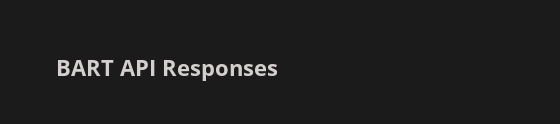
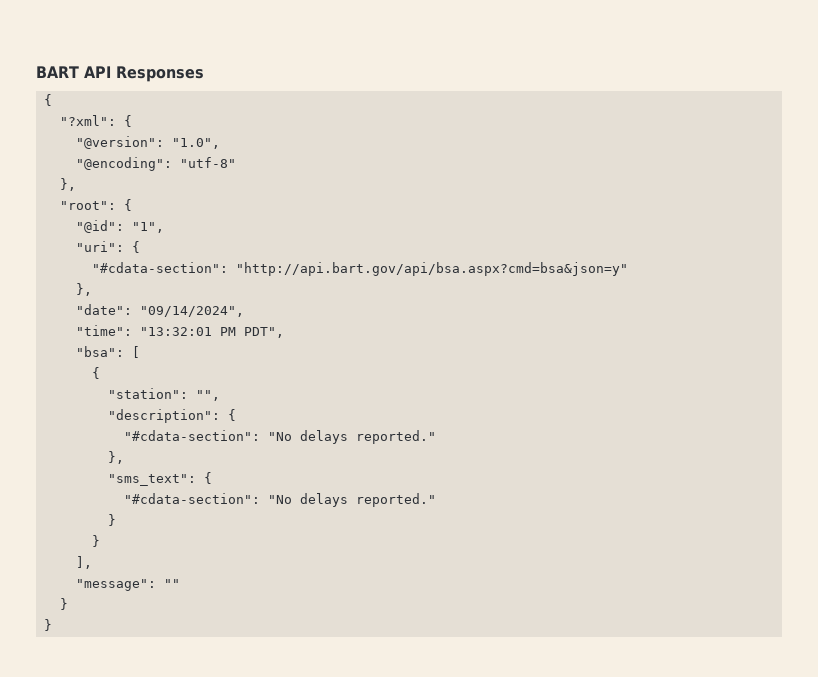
(278, 70) none -> [44,94,53,106] [60,115,133,127] [76,136,221,149] [76,157,237,171] [60,178,77,191] [60,199,133,211] [76,220,165,233] [76,241,141,253] [92,262,629,276] [76,283,93,296] [76,304,245,317] [76,325,285,338] [76,346,141,358] [92,367,101,379] [108,388,221,401] [108,409,237,423] [124,430,437,444] [108,451,125,464] [108,472,213,486] [124,493,437,507] [108,514,117,526] [92,535,101,547] [76,556,93,569] [76,579,181,591] [60,598,69,610] [44,619,53,631] // { // "?xml": { // "@version": "1.0", // "@encoding": "utf-8" // }, // "root": { // "@id": "1", // "uri": { // "#cdata-section": "http://api.bart.gov/api/bsa.aspx?cmd=bsa&json=y" // }, // "date": "09/14/2024", // "time": "13:32:01 PM PDT", // "bsa": [ // { // "station": "", // "description": { // "#cdata-section": "No delays reported." // }, // "sms_text": { // "#cdata-section": "No delays reported." // } // } // ], // "message": "" // } // }

